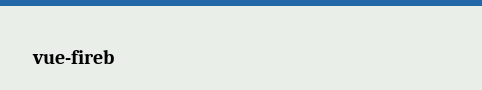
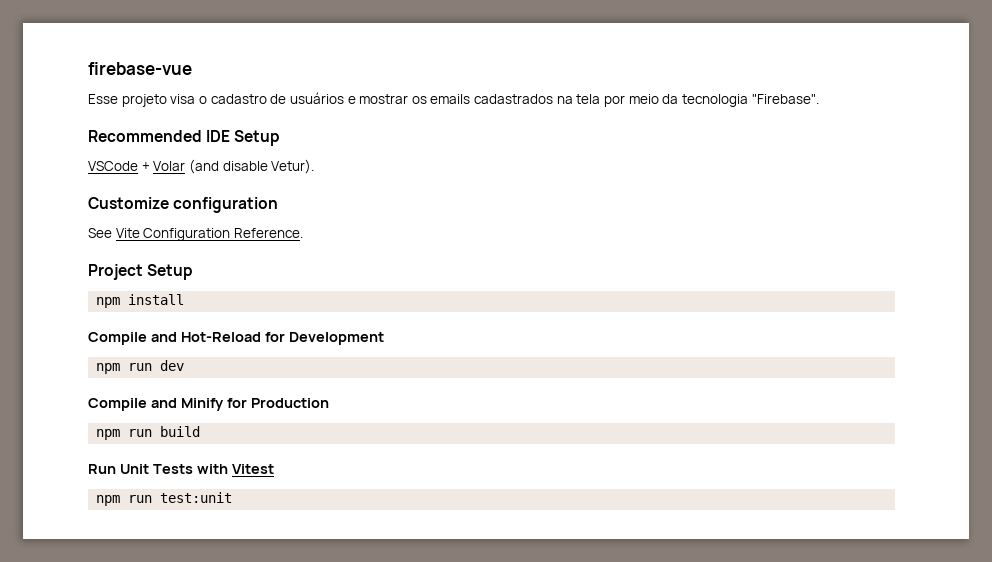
[32,49,114,64] vue-fireb -> [88,62,192,75] [88,92,819,107] [88,130,281,146] [88,159,315,174] [88,197,279,213] [88,228,303,241] [88,264,194,280] [96,294,185,308] [88,332,384,345] [96,360,185,374] [88,398,329,411] [96,426,201,440] [88,464,274,474] [96,492,233,506] firebase-vue // Esse projeto visa o cadastro de usuários e mostrar os emails cadastrados na tela por meio da tecnologia "Firebase". // Recommended IDE Setup // VSCode + Volar (and disable Vetur). // Customize configuration // See Vite Configuration Reference. // Project Setup // npm install // Compile and Hot-Reload for Development // npm run dev // Compile and Minify for Production // npm run build // Run Unit Tests with Vitest // npm run test:unit

